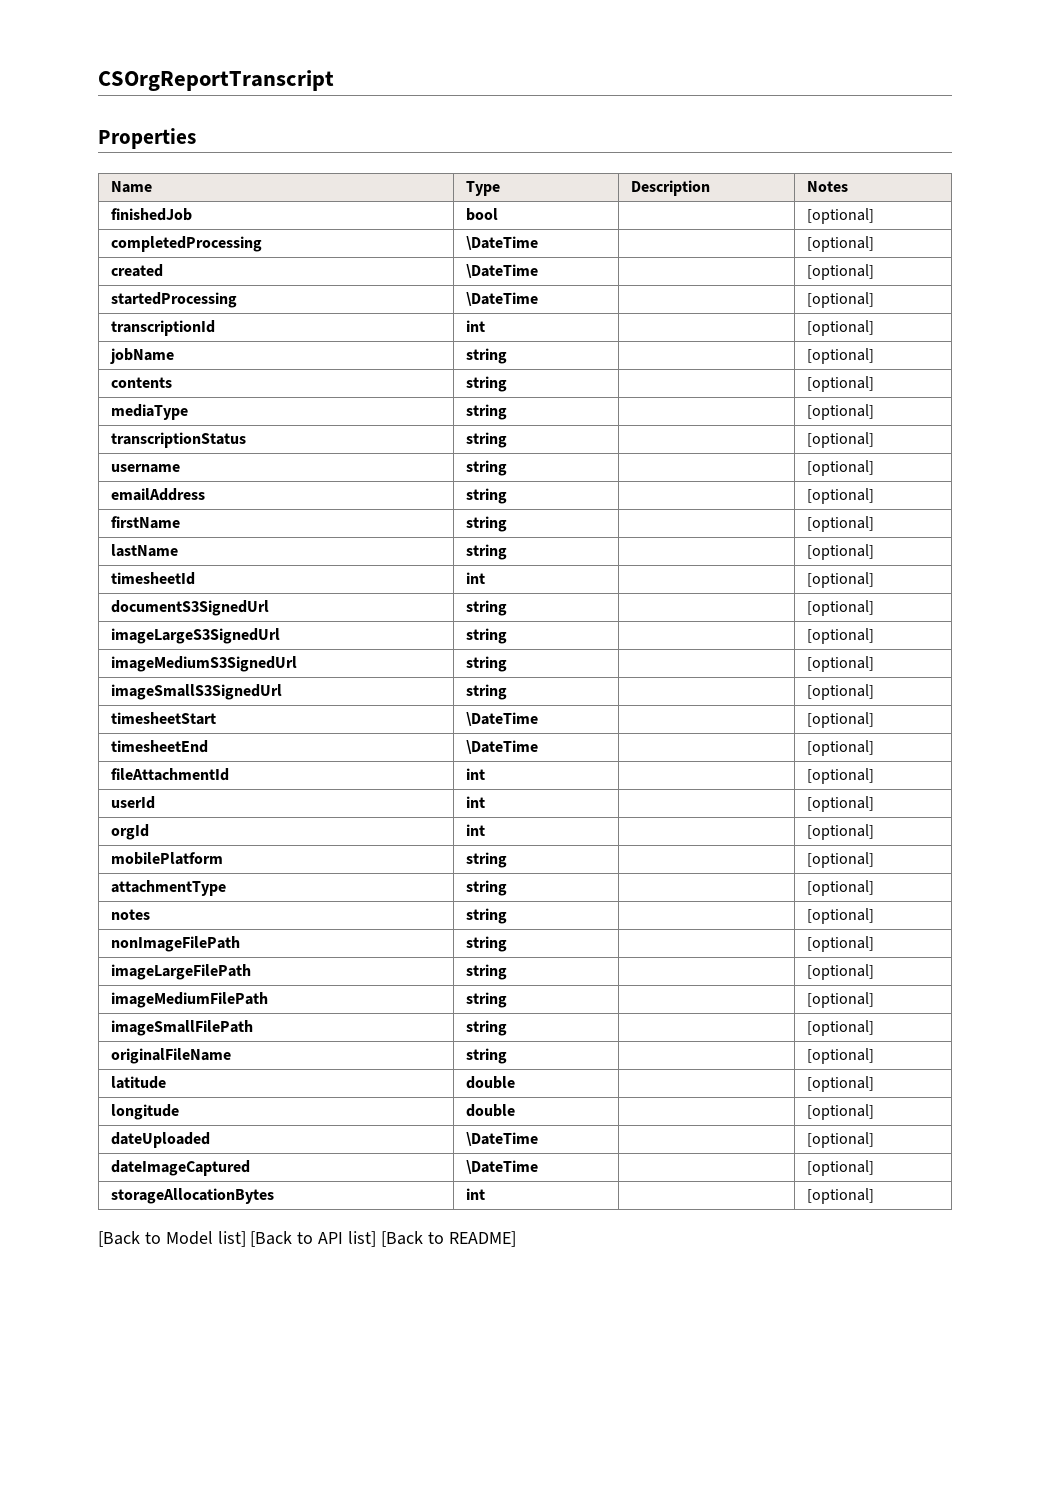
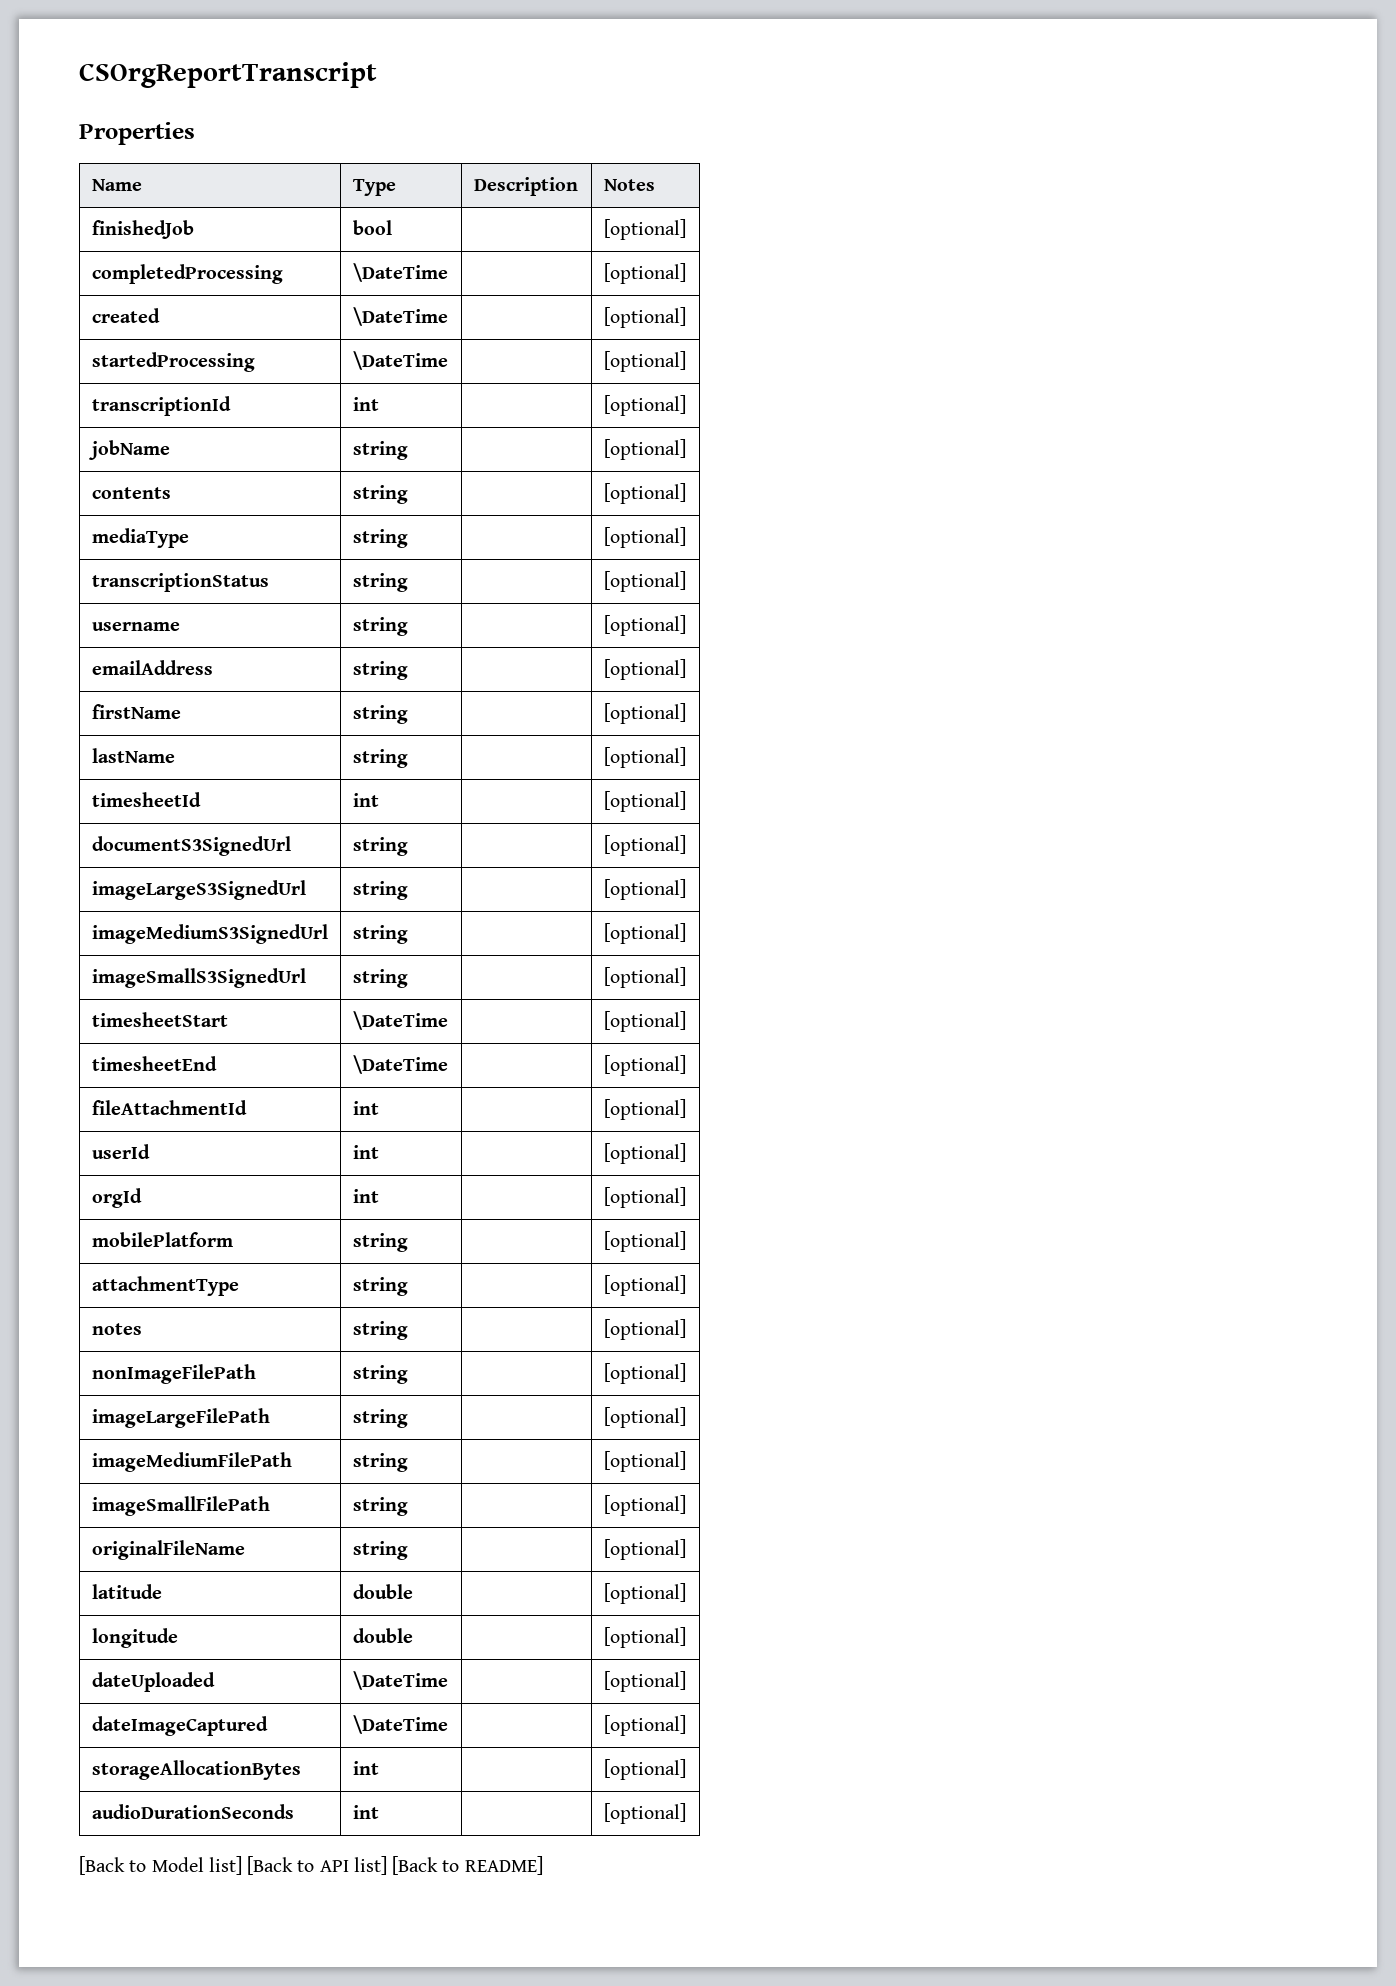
(874, 1196) none -> [91,1804,294,1819] [352,1805,379,1819] [603,1803,686,1824] // audioDurationSeconds | int | | [optional]

